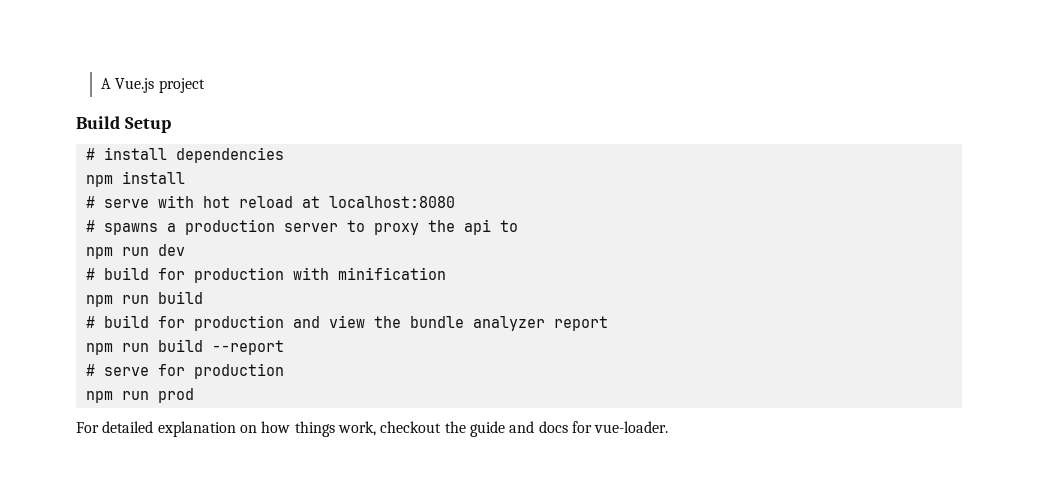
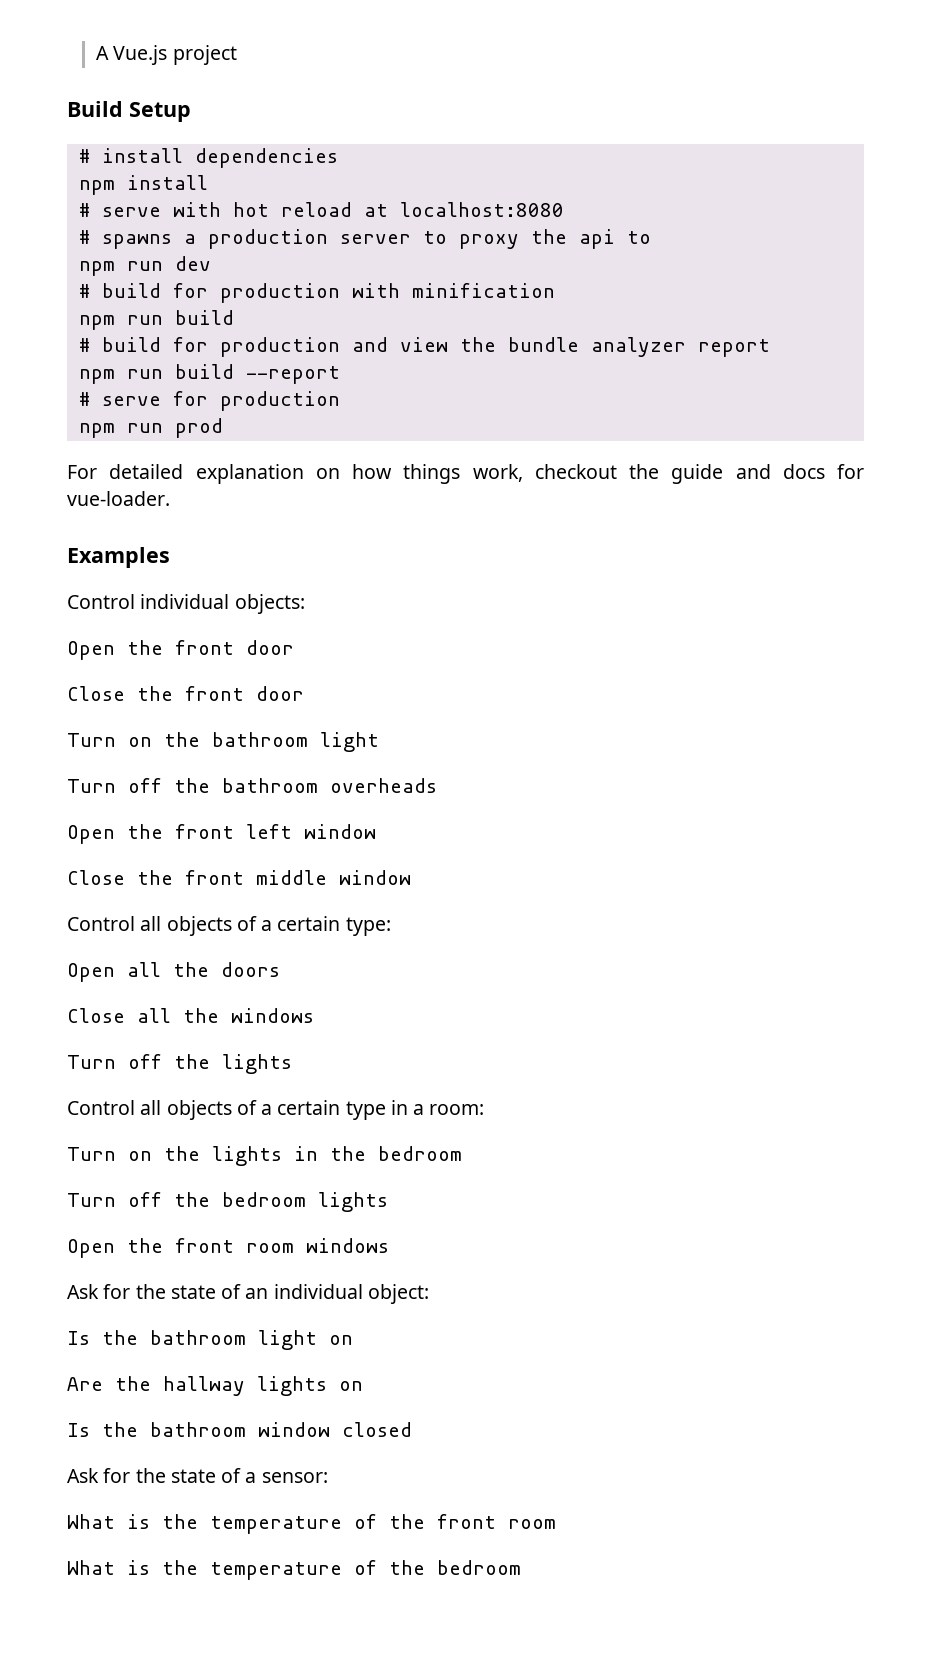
(669, 427) none -> [67,547,170,568] [67,594,305,614] [67,640,294,660] [67,686,304,701] [67,732,379,752] [67,778,437,793] [67,824,376,844] [67,870,411,885] [67,916,391,936] [67,962,280,982] [67,1008,314,1023] [67,1054,292,1074] [67,1100,485,1120] [67,1146,462,1166] [67,1192,388,1212] [67,1238,389,1258] [67,1284,429,1304] [67,1330,353,1350] [67,1376,363,1396] [67,1422,412,1437] [67,1468,328,1483] [67,1514,556,1534] [67,1560,521,1580] // Examples // Control individual objects: // Open the front door // Close the front door // Turn on the bathroom light // Turn off the bathroom overheads // Open the front left window // Close the front middle window // Control all objects of a certain type: // Open all the doors // Close all the windows // Turn off the lights // Control all objects of a certain type in a room: // Turn on the lights in the bedroom // Turn off the bedroom lights // Open the front room windows // Ask for the state of an individual object: // Is the bathroom light on // Are the hallway lights on // Is the bathroom window closed // Ask for the state of a sensor: // What is the temperature of the front room // What is the temperature of the bedroom

